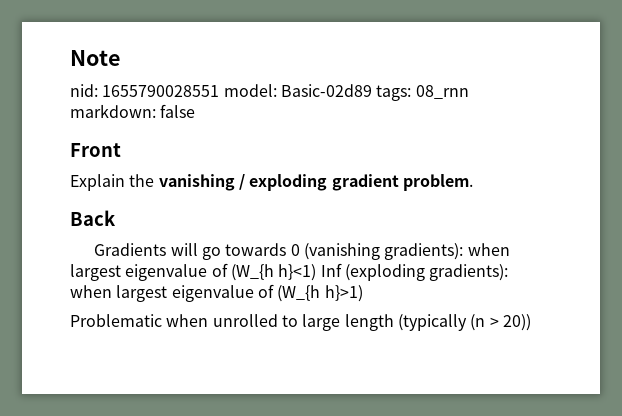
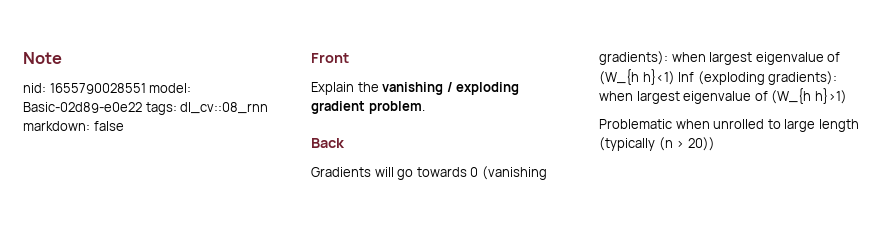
[280,84,469,101] Basic-02d89 tags: 08_rnn -> [23,102,269,115] Basic-02d89-e0e22 tags: dl_cv::08_rnn

